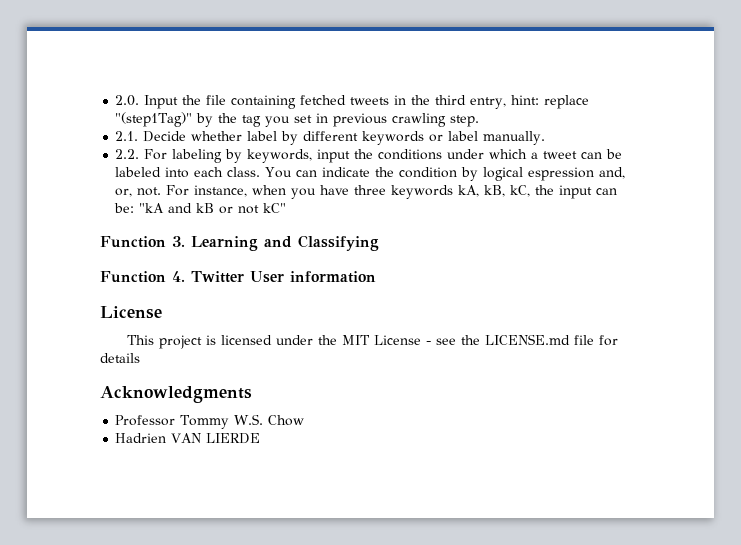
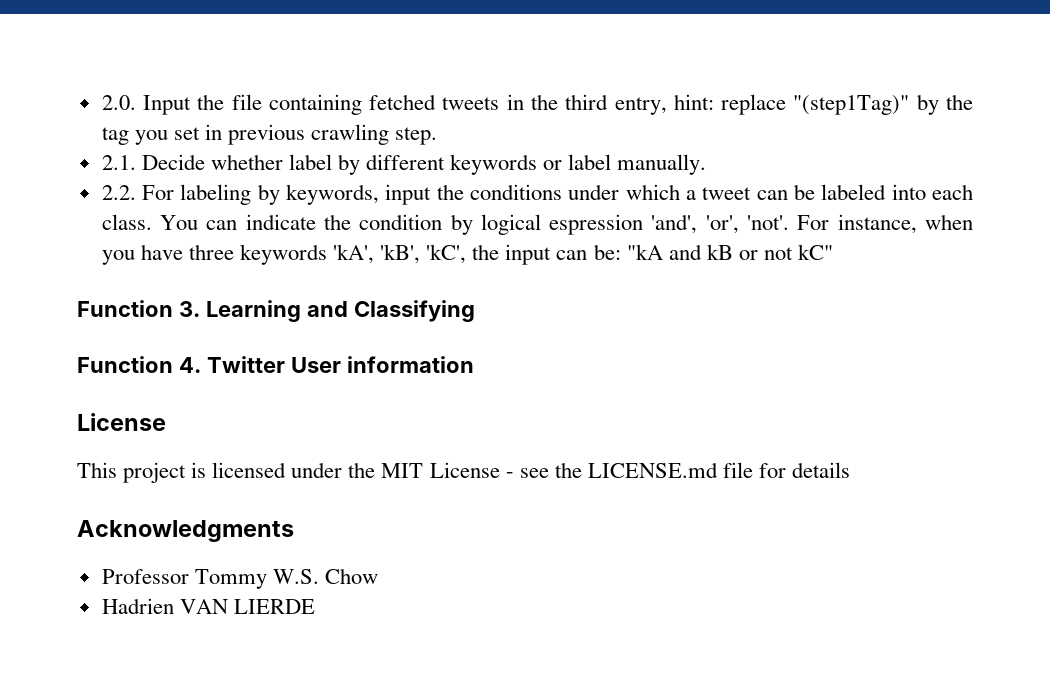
[599,167,626,179] [115,187,162,197] and, or, not. -> [651,214,790,234] 'and', 'or', 'not'.
[458,185,531,197] kA, kB, kC, -> [333,244,467,264] 'kA', 'kB', 'kC',

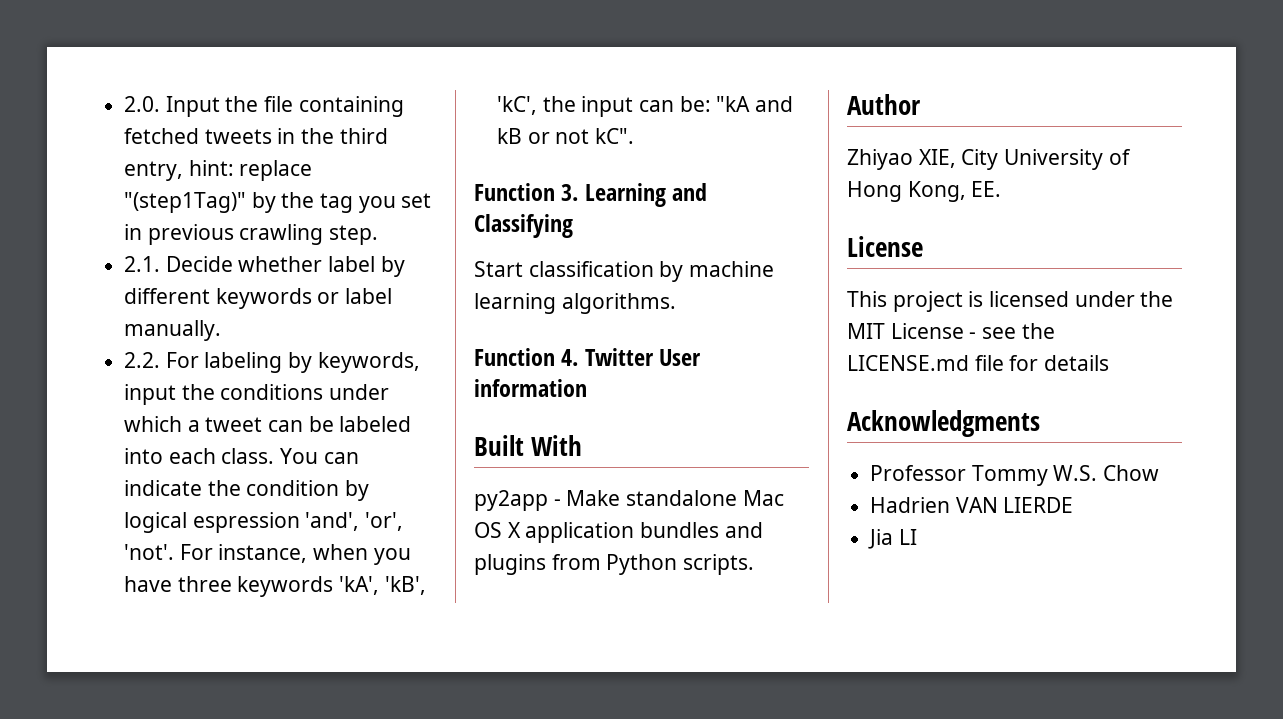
[797,244,833,260] kC" -> [595,128,635,144] kC".
(475, 311) none -> [474,261,775,282] [474,293,676,314] // Start classification by machine learning algorithms.
(474, 364) none -> [474,435,583,456] [474,490,784,511] [474,522,763,543] [474,554,755,575] [847,94,921,115] [847,149,1131,170] [847,181,1002,202] // Built With // py2app - Make standalone Mac OS X application bundles and plugins from Python scripts. // Author // Zhiyao XIE, City University of Hong Kong, EE.
(315, 606) none -> [868,529,917,549] // Jia LI

